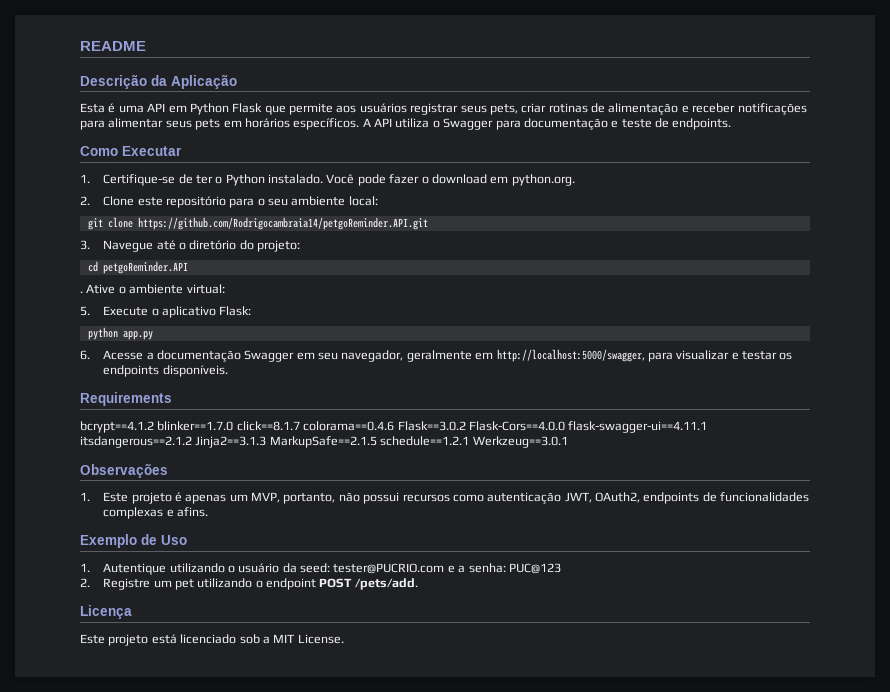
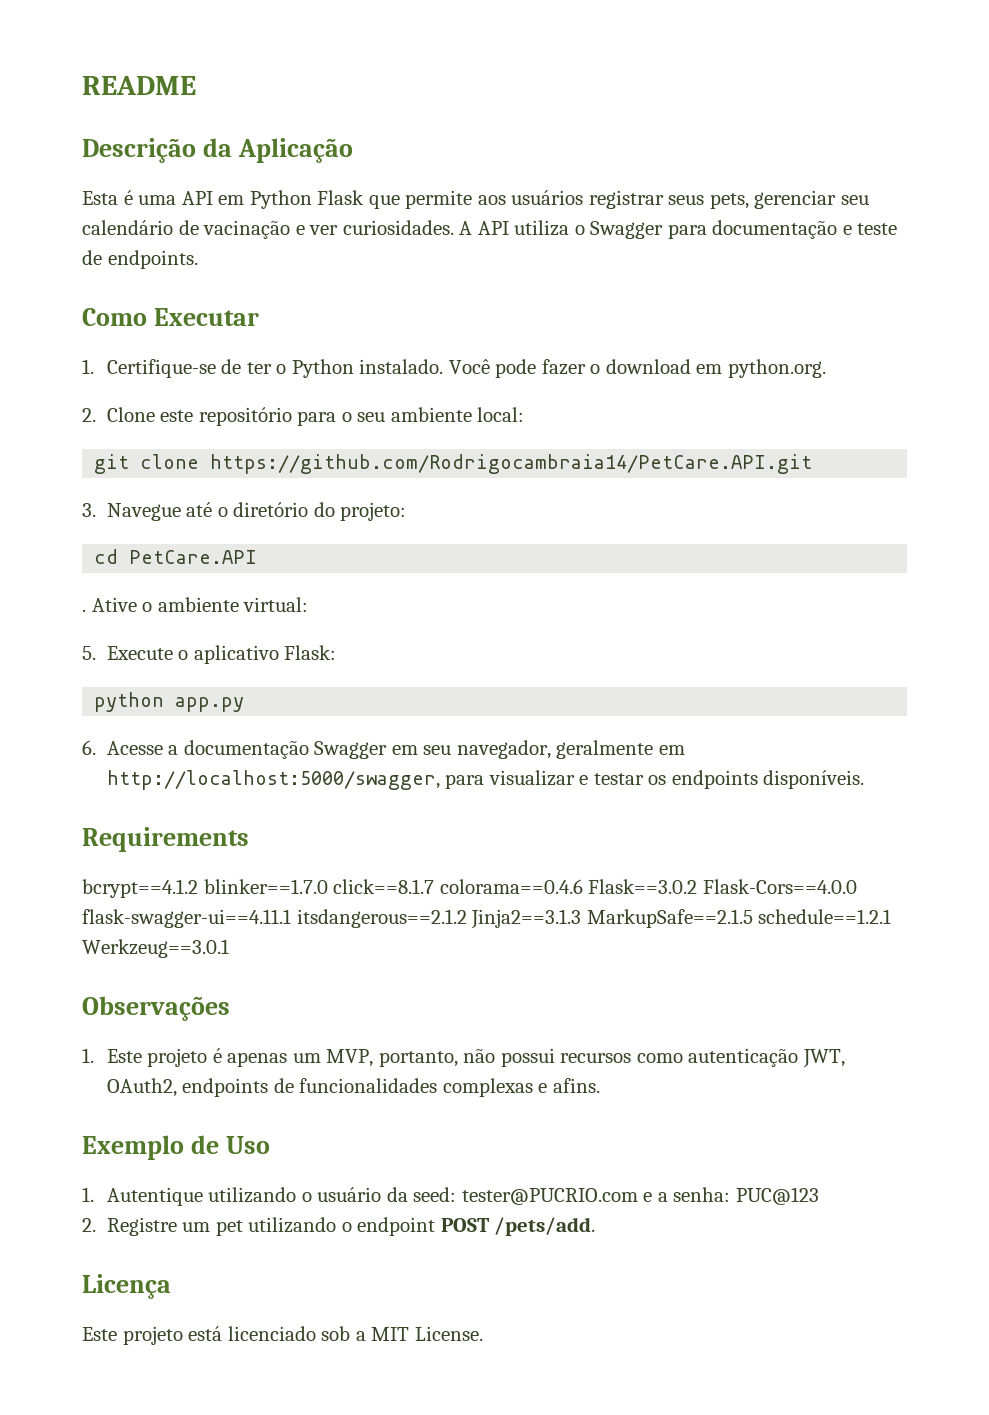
[521,103,807,115] [80,118,360,130] criar rotinas de alimentação e receber notificações para alimentar seus pets em horários específicos. -> [754,190,870,209] [82,220,454,239] gerenciar seu calendário de vacinação e ver curiosidades.
[137,217,428,230] https://github.com/Rodrigocambraia14/petgoReminder.API.git -> [210,454,813,474] https://github.com/Rodrigocambraia14/PetCare.API.git
[102,261,188,274] petgoReminder.API -> [129,550,258,564] PetCare.API

